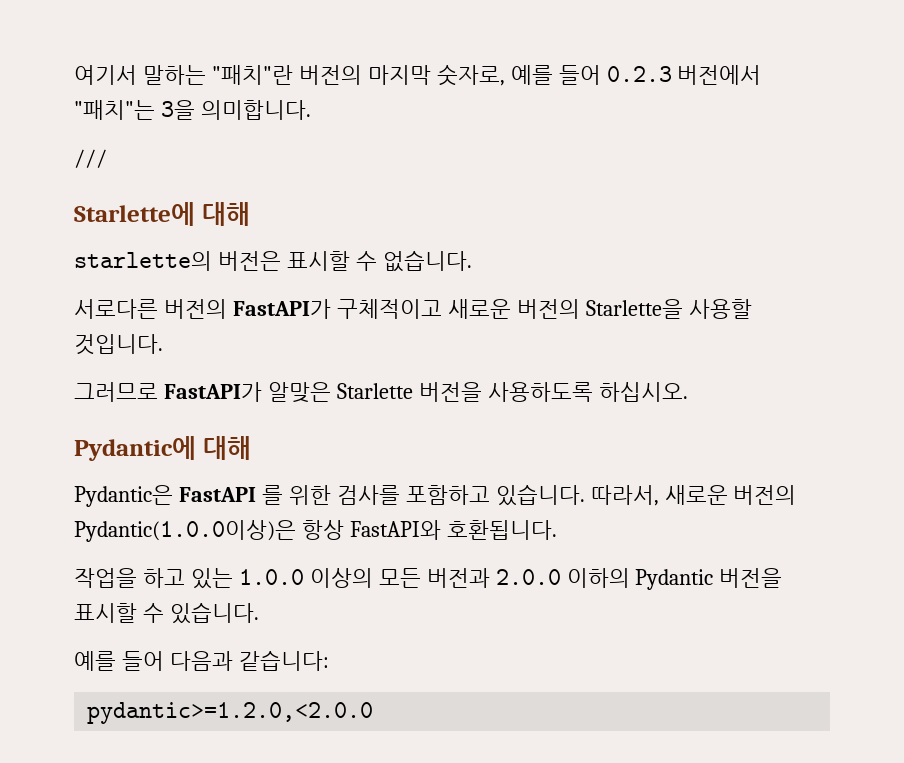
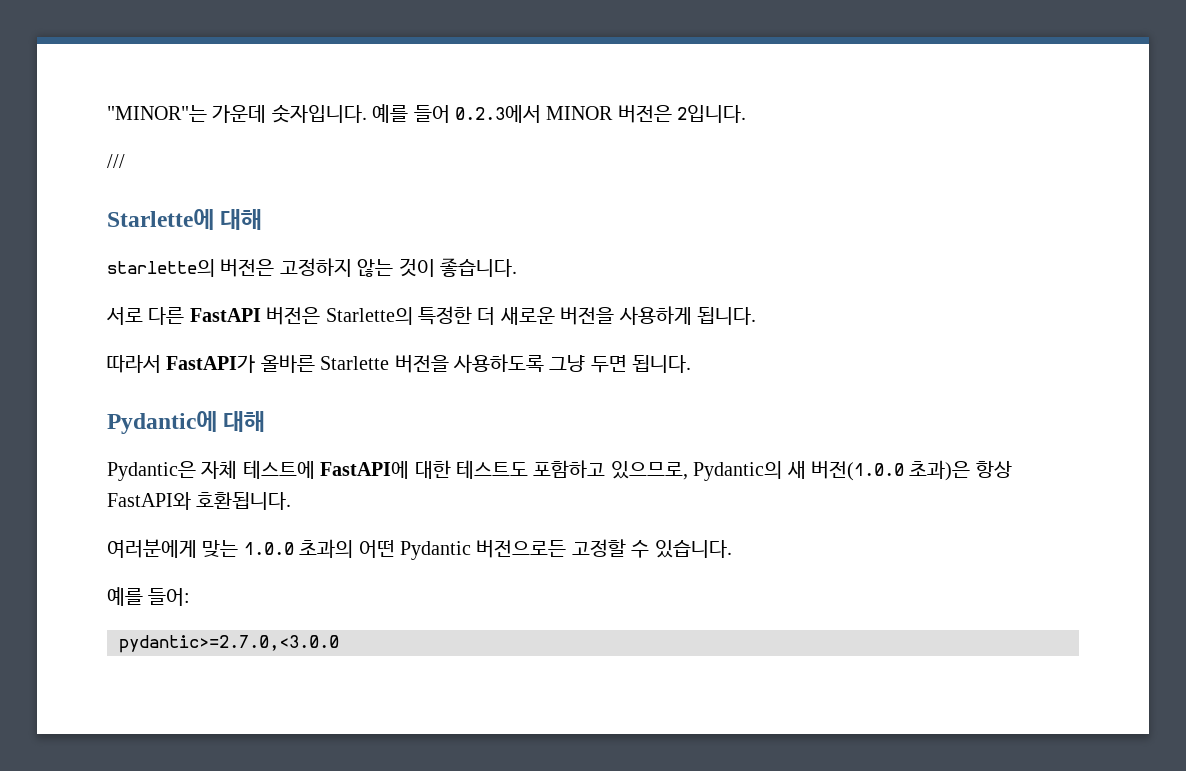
[74,64,762,86] [74,100,311,120] 여기서 말하는 "패치"란 버전의 마지막 숫자로, 예를 들어 0.2.3 버전에서 "패치"는 3을 의미합니다. -> [107,104,747,123] "MINOR"는 가운데 숫자입니다. 예를 들어 0.2.3에서 MINOR 버전은 2입니다.
[286,250,472,272] [74,299,752,319] [74,334,163,355] [74,382,688,403] [74,436,251,461] [74,484,797,507] [74,520,557,542] [74,568,783,590] [74,603,137,623] 표시할 수 없습니다. // 서로다른 버전의 FastAPI가 구체적이고 새로운 버전의 Starlette을 사용할 것입니다. // 그러므로 FastAPI가 알맞은 Starlette 버전을 사용하도록 하십시오. // Pydantic에 대해 // Pydantic은 FastAPI 를 위한 검사를 포함하고 있습니다. 따라서, 새로운 버전의 Pydantic(1.0.0이상)은 항상 FastAPI와 호환됩니다. // 작업을 하고 있는 1.0.0 이상의 모든 버전과 2.0.0 이하의 Pydantic 버전을 표시할 -> [279,258,517,277] [106,306,756,325] [107,354,692,373] [107,411,266,434] [107,460,1012,481] [107,492,292,510] [107,539,626,560] 고정하지 않는 것이 좋습니다. // 서로 다른 FastAPI 버전은 Starlette의 특정한 더 새로운 버전을 사용하게 됩니다. // 따라서 FastAPI가 올바른 Starlette 버전을 사용하도록 그냥 두면 됩니다. // Pydantic에 대해 // Pydantic은 자체 테스트에 FastAPI에 대한 테스트도 포함하고 있으므로, Pydantic의 새 버전(1.0.0 초과)은 항상 FastAPI와 호환됩니다. // 여러분에게 맞는 1.0.0 초과의 어떤 Pydantic 버전으로든 고정할
[121,650,329,671] [87,702,374,724] 들어 다음과 같습니다: // pydantic>=1.2.0,<2.0.0 -> [148,588,191,606] [119,635,339,653] 들어: // pydantic>=2.7.0,<3.0.0

